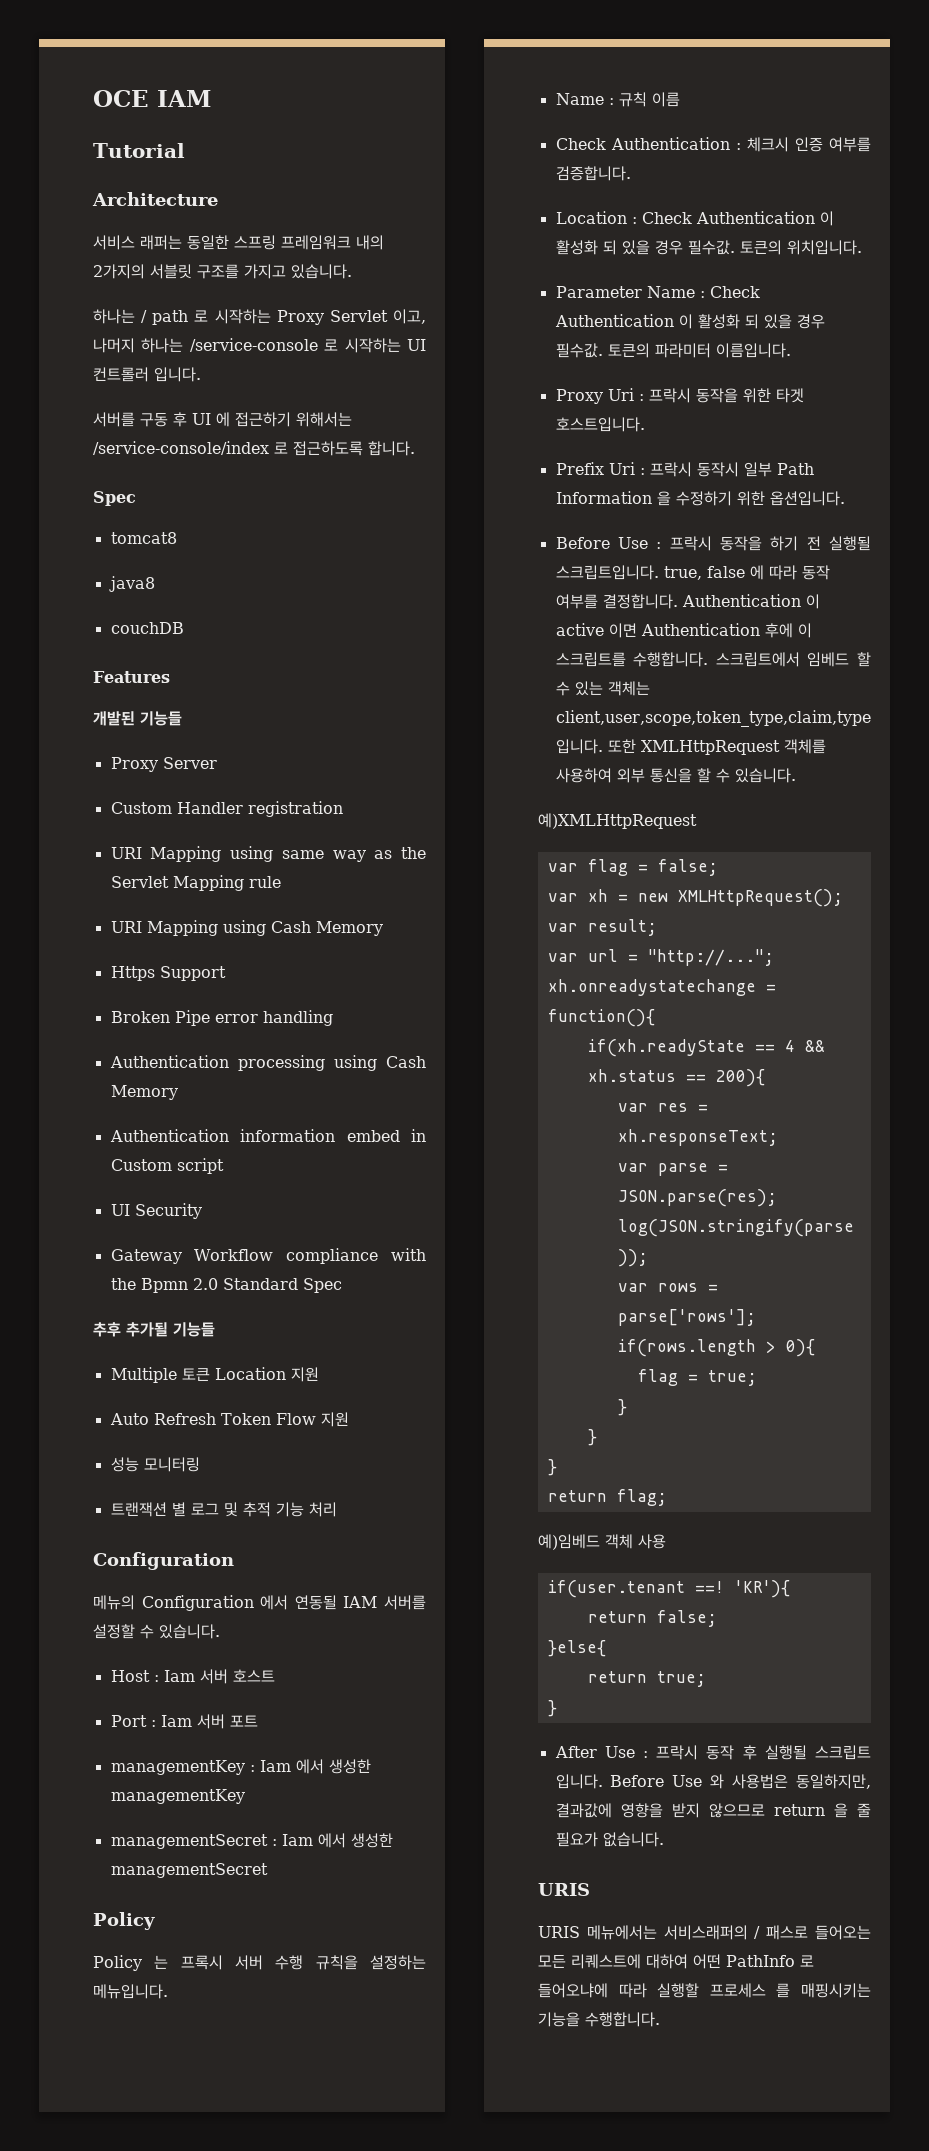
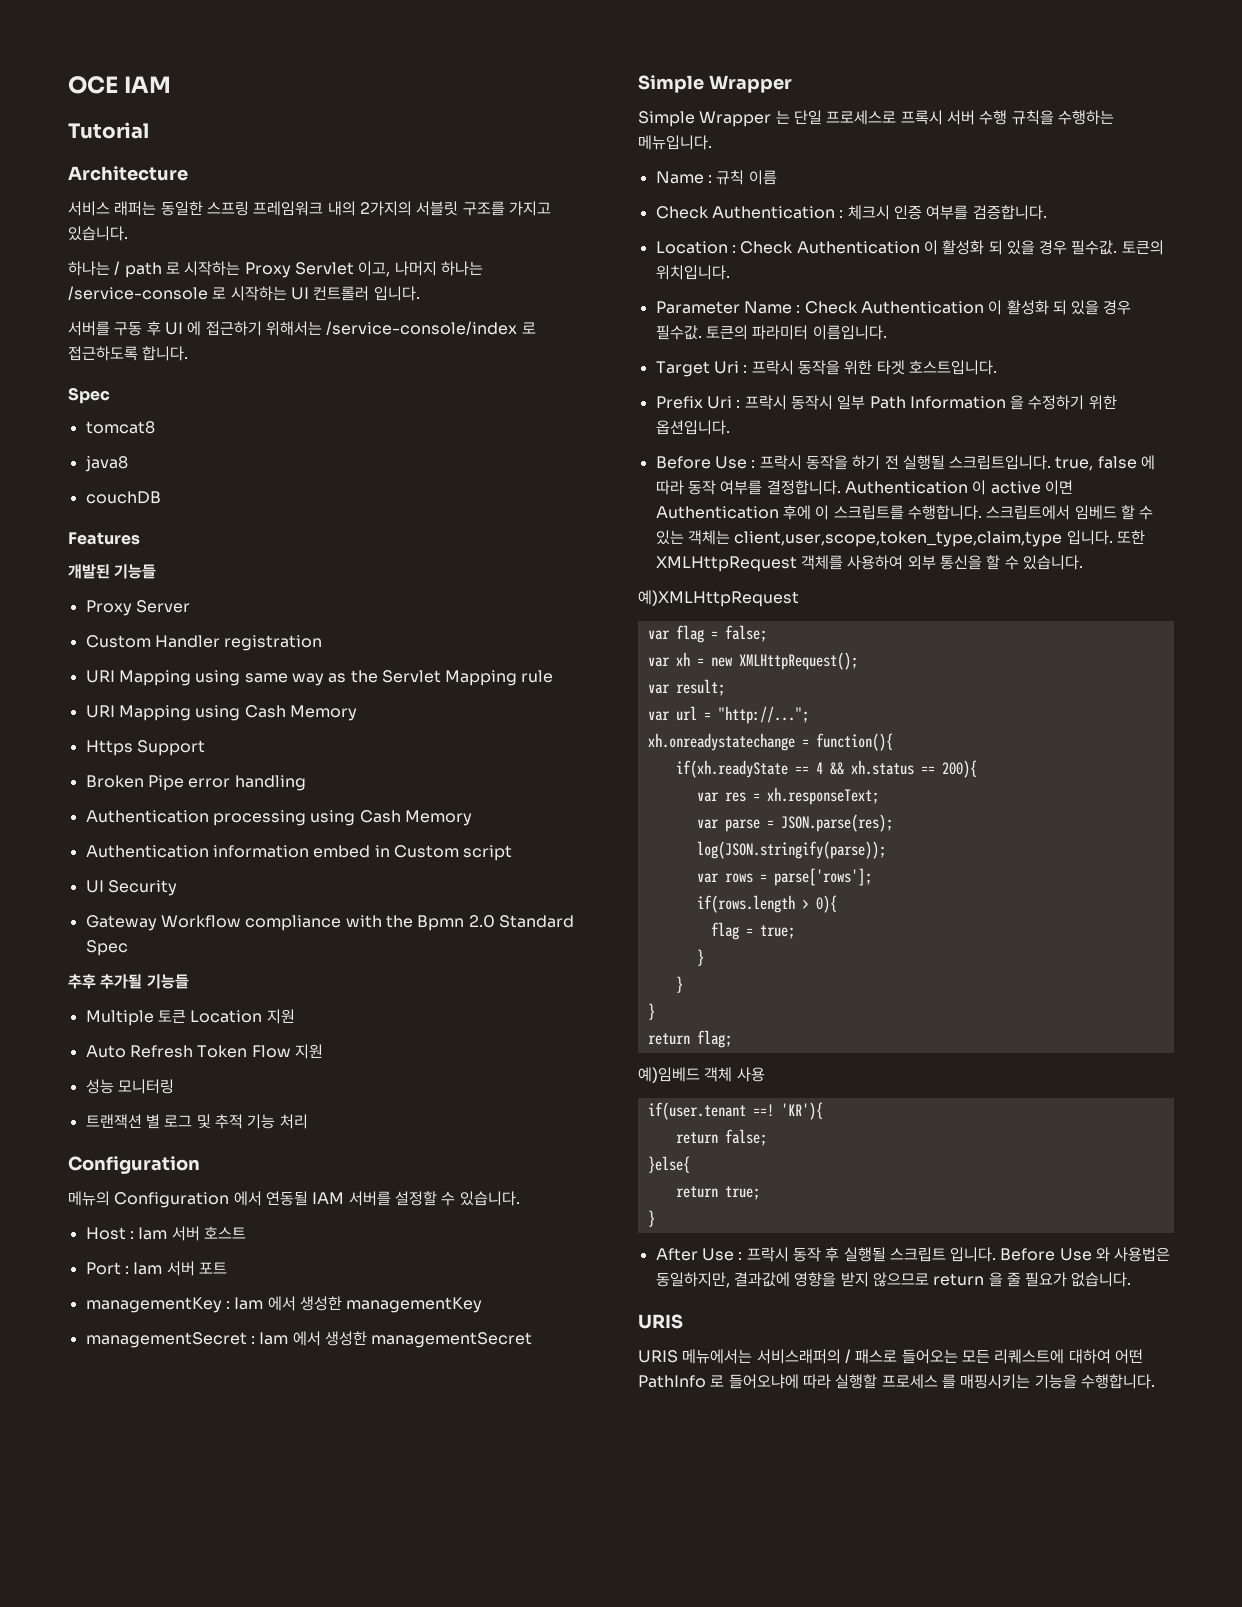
[93,1912,155,1930] [93,1955,169,1971] Policy // Policy 는 -> [638,75,792,93] [638,110,897,127] Simple Wrapper // Simple Wrapper 는 단일 프로세스로
[370,1955,426,1970] 설정하는 -> [1057,110,1114,125] 수행하는
[555,389,603,404] Proxy -> [655,361,710,377] Target

